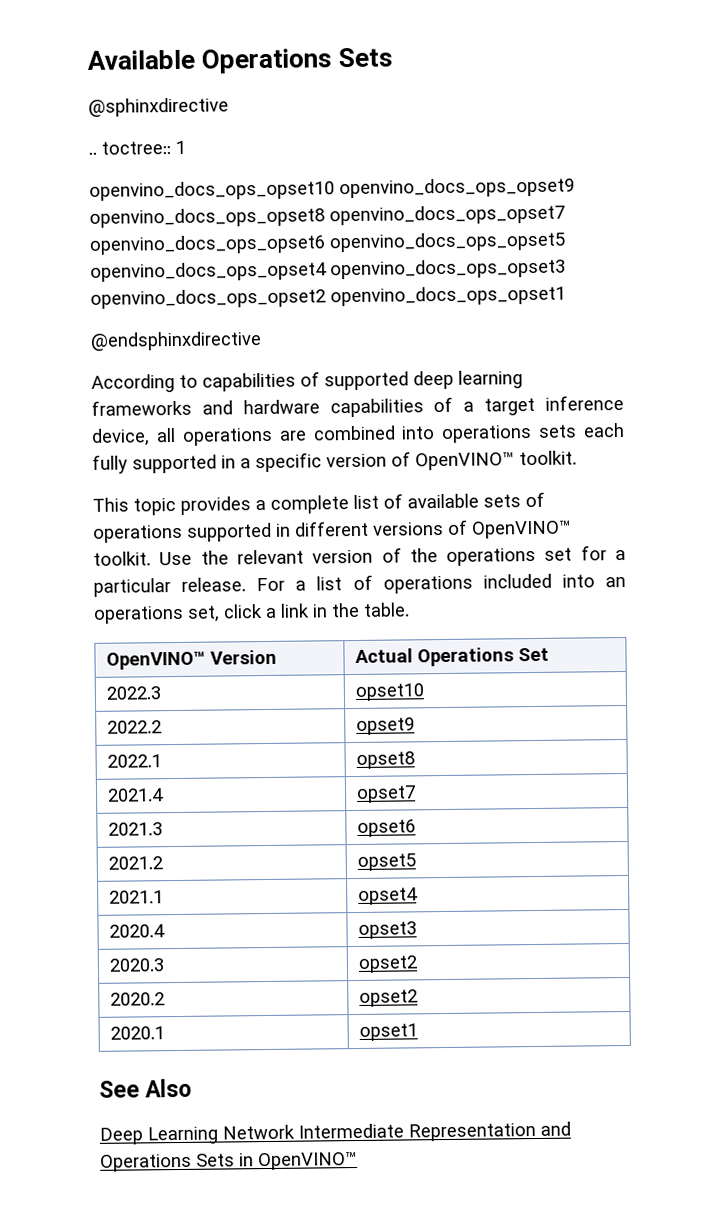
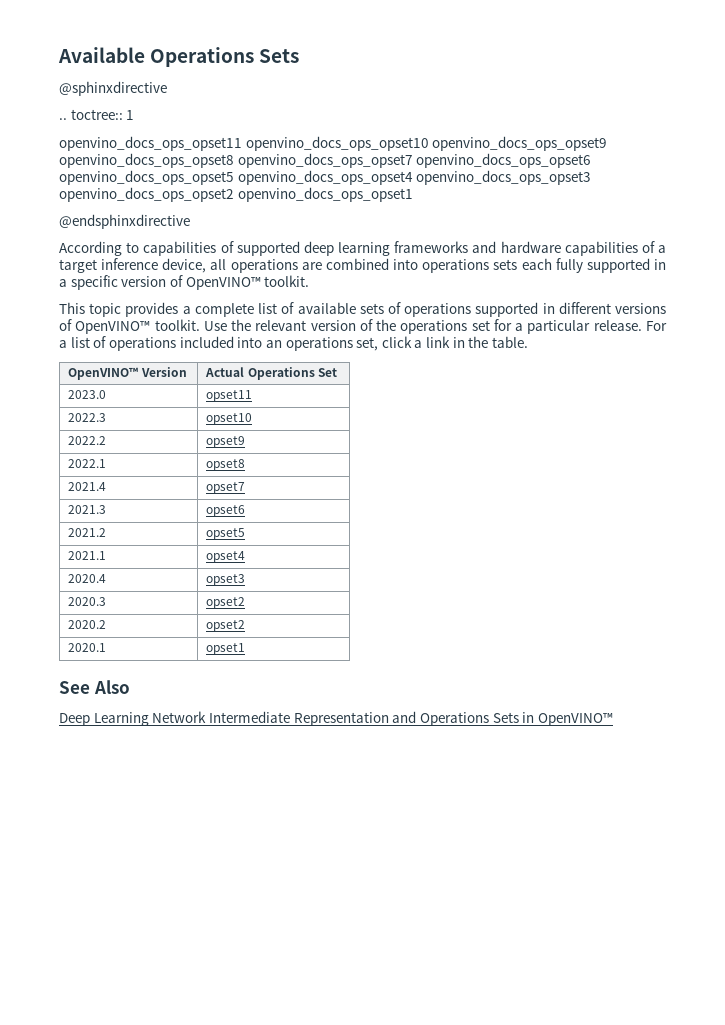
(186, 147) none -> [59,136,242,151] openvino_docs_ops_opset11
(549, 654) none -> [68,390,107,399] [206,390,253,402] // 2023.0 | opset11

